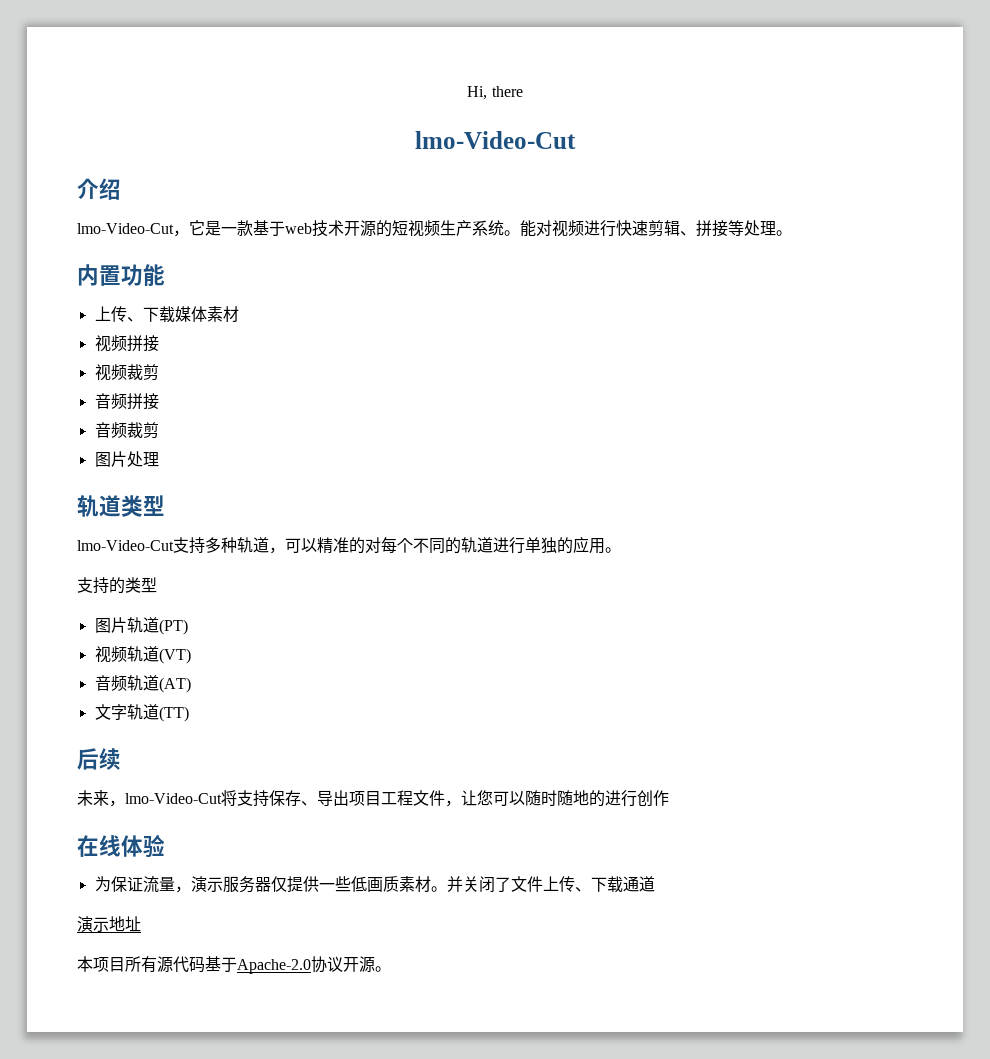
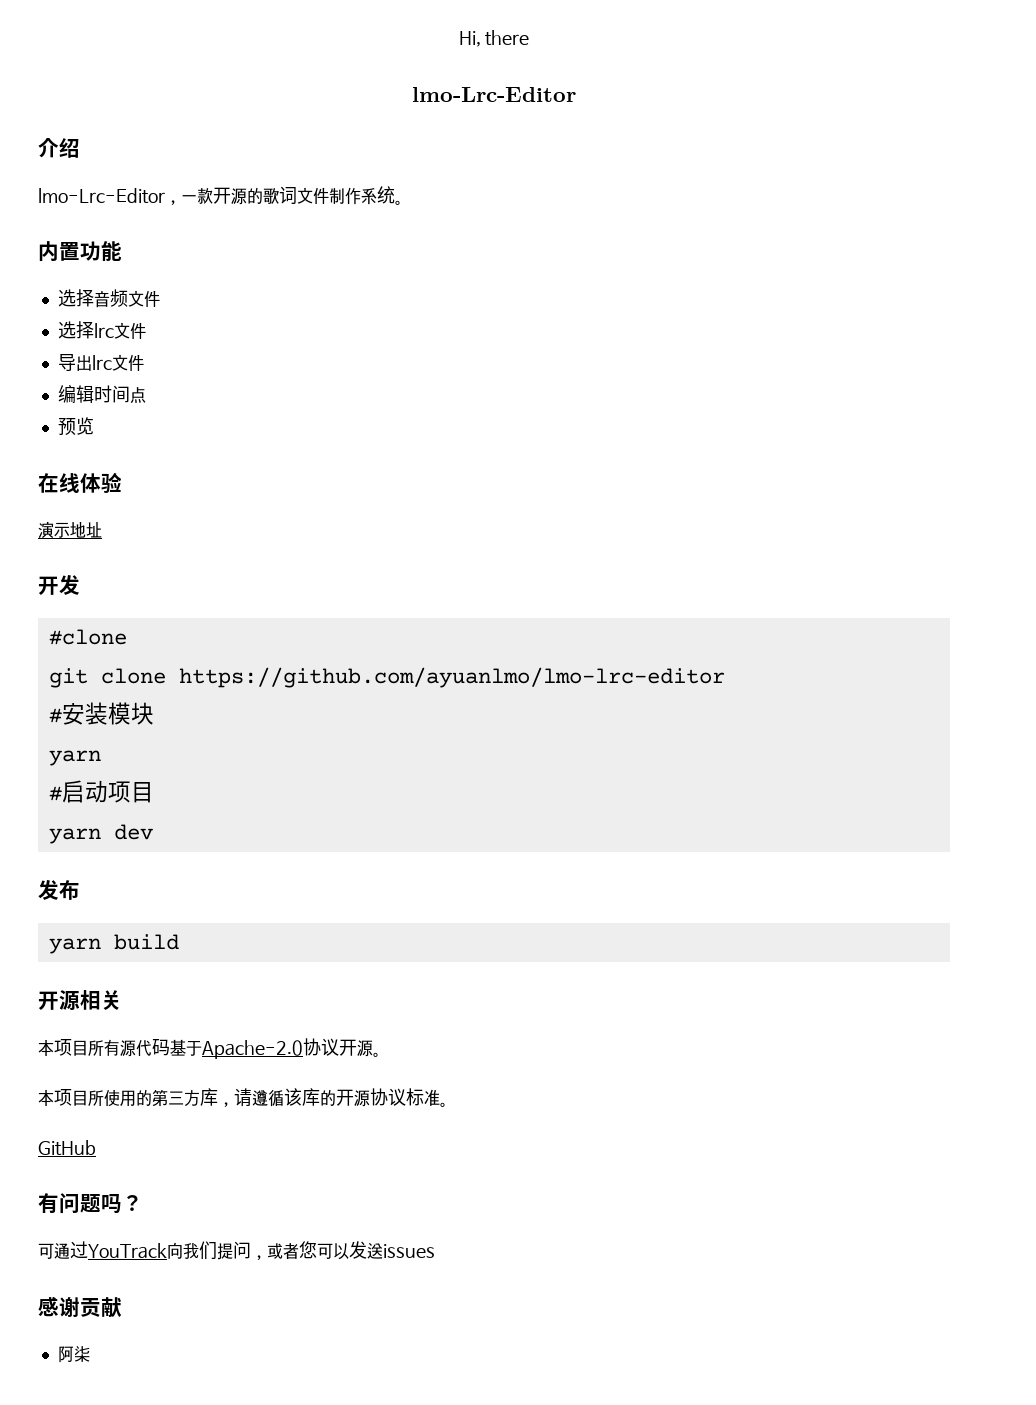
[415,131,576,149] lmo-Video-Cut -> [412,87,576,102] lmo-Lrc-Editor
[77,220,792,237] [77,264,165,286] [94,306,239,323] [94,335,159,352] [94,364,159,381] [94,393,159,410] [94,422,159,438] [94,451,159,467] [77,495,165,517] [77,536,621,554] [77,577,157,594] [94,617,188,635] [94,646,191,664] [94,675,191,693] [94,704,189,722] [77,748,121,770] [77,790,669,807] [77,834,165,857] [94,876,655,893] [77,916,141,932] lmo-Video-Cut，它是一款基于web技术开源的短视频生产系统。能对视频进行快速剪辑、拼接等处理。 // 内置功能 // 上传、下载媒体素材 // 视频拼接 // 视频裁剪 // 音频拼接 // 音频裁剪 // 图片处理 // 轨道类型 // lmo-Video-Cut支持多种轨道，可以精准的对每个不同的轨道进行单独的应用。 // 支持的类型 // 图片轨道(PT) // 视频轨道(VT) // 音频轨道(AT) // 文字轨道(TT) // 后续 // 未来，lmo-Video-Cut将支持保存、导出项目工程文件，让您可以随时随地的进行创作 // 在线体验 // 为保证流量，演示服务器仅提供一些低画质素材。并关闭了文件上传、下载通道 // 演示地址 -> [38,186,403,205] [38,241,122,262] [57,289,160,308] [57,321,146,339] [57,354,144,371] [57,385,146,403] [57,417,94,436] [38,472,122,493] [38,521,102,539] [38,575,80,595] [48,629,127,645] [48,667,725,688] [48,702,154,725] [48,750,101,766] [48,780,154,803] [48,824,153,844] [38,880,80,900] [48,934,179,954] [38,990,122,1011] lmo-Lrc-Editor，一款开源的歌词文件制作系统。 // 内置功能 // 选择音频文件 // 选择lrc文件 // 导出lrc文件 // 编辑时间点 // 预览 // 在线体验 // 演示地址 // 开发 // #clone // git clone https://github.com/ayuanlmo/lmo-lrc-editor // #安装模块 // yarn // #启动项目 // yarn dev // 发布 // yarn build // 开源相关
(391, 969) none -> [38,1088,448,1107] [38,1140,96,1156] [38,1193,143,1214] [38,1241,435,1260] [38,1296,122,1318] [57,1345,90,1363] // 本项目所使用的第三方库，请遵循该库的开源协议标准。 // GitHub // 有问题吗？ // 可通过YouTrack向我们提问，或者您可以发送issues // 感谢贡献 // 阿柒

